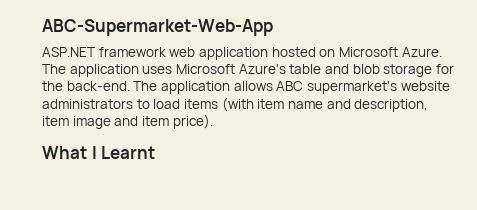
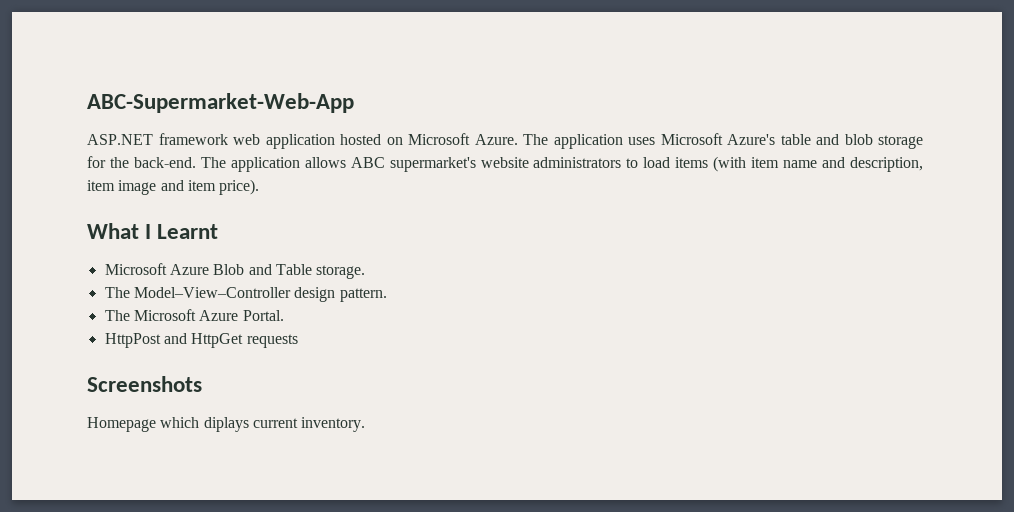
(156, 152) none -> [104,263,366,279] [104,287,387,302] [104,309,284,321] [104,333,298,348] [87,376,202,392] [87,417,366,432] // Microsoft Azure Blob and Table storage. // The Model–View–Controller design pattern. // The Microsoft Azure Portal. // HttpPost and HttpGet requests // Screenshots // Homepage which diplays current inventory.

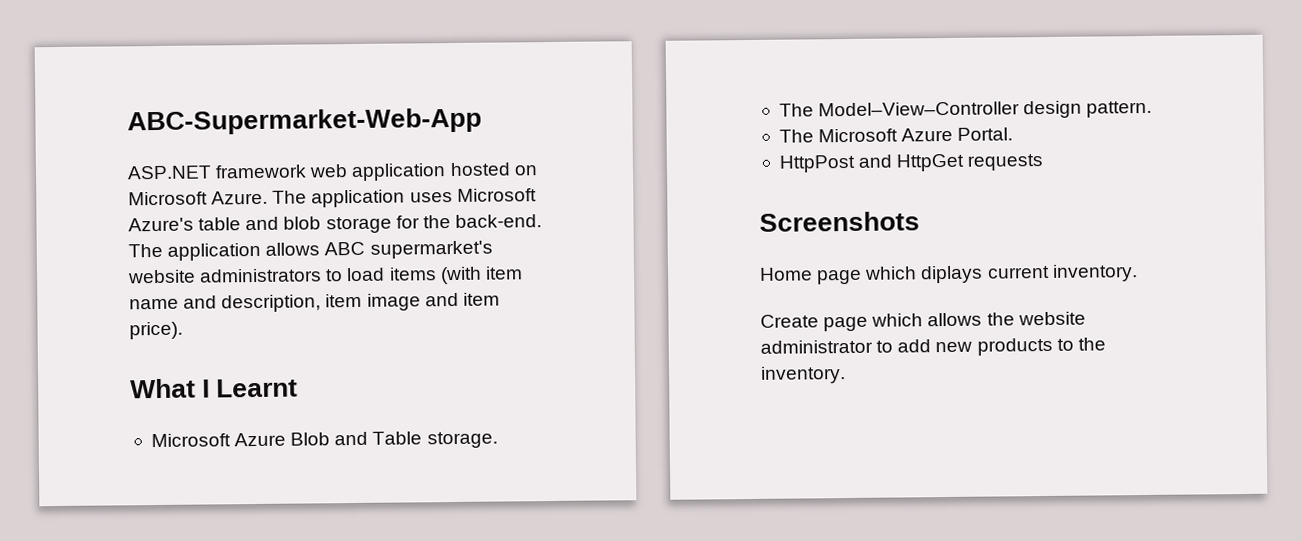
[87,417,156,432] Homepage -> [759,267,863,285] Home page
(366, 424) none -> [760,311,1086,332] [760,337,1106,356] [760,366,846,384] // Create page which allows the website administrator to add new products to the inventory.

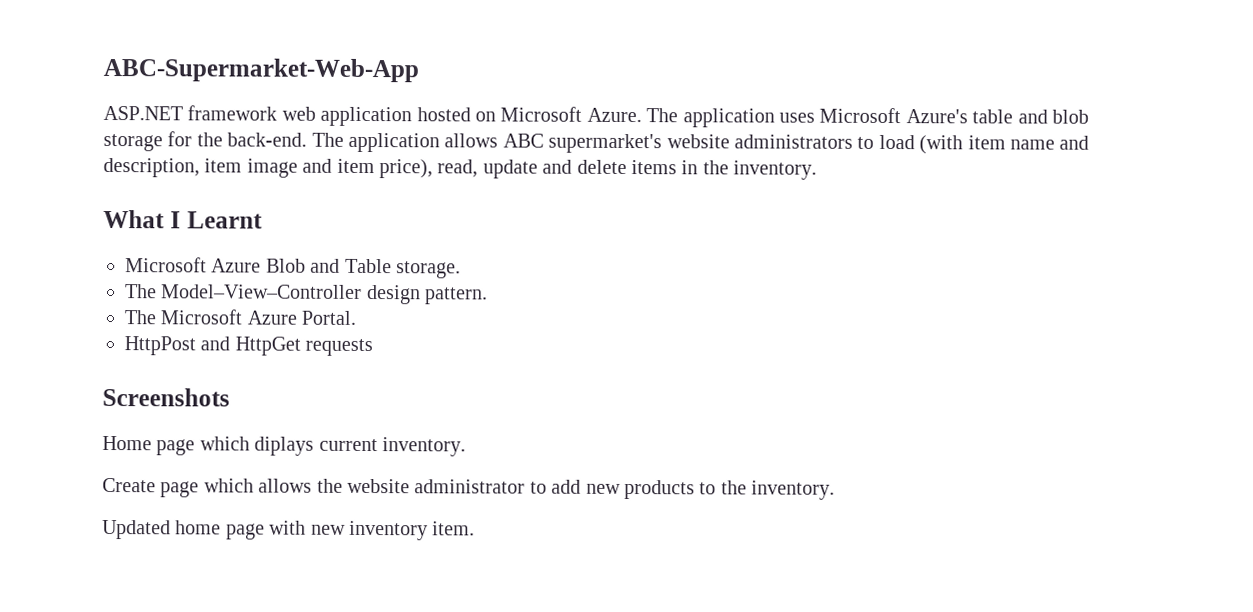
[388,267,437,281] items -> (915, 142) none
[129,321,183,340] price). -> [379,159,818,180] price), read, update and delete items in the inventory.
(846, 375) none -> [102,519,476,541] // Updated home page with new inventory item.

